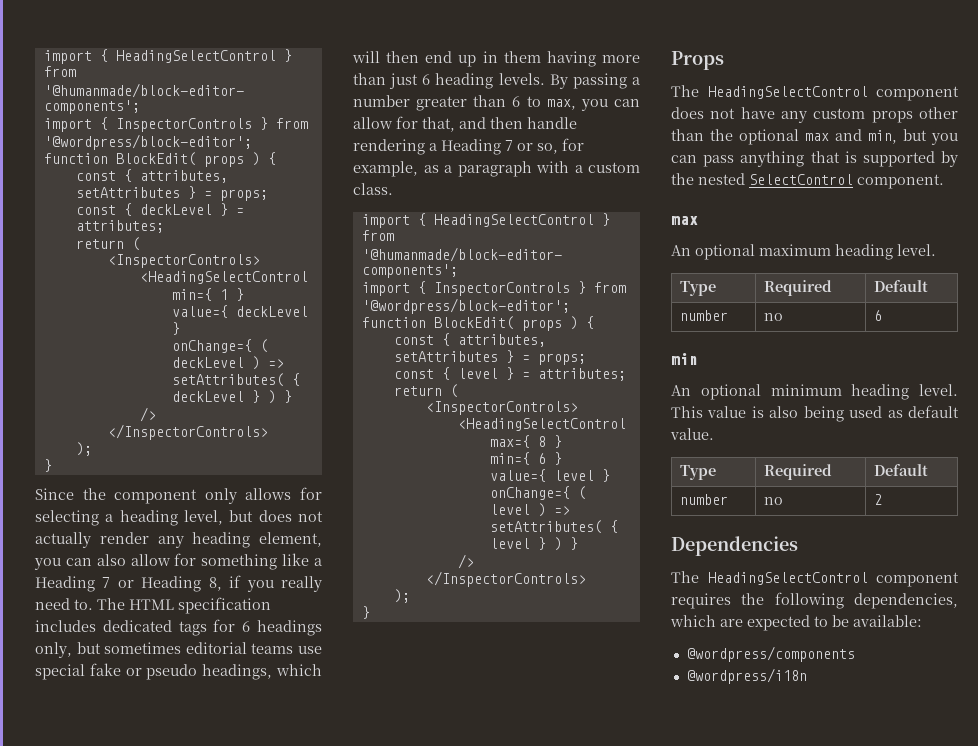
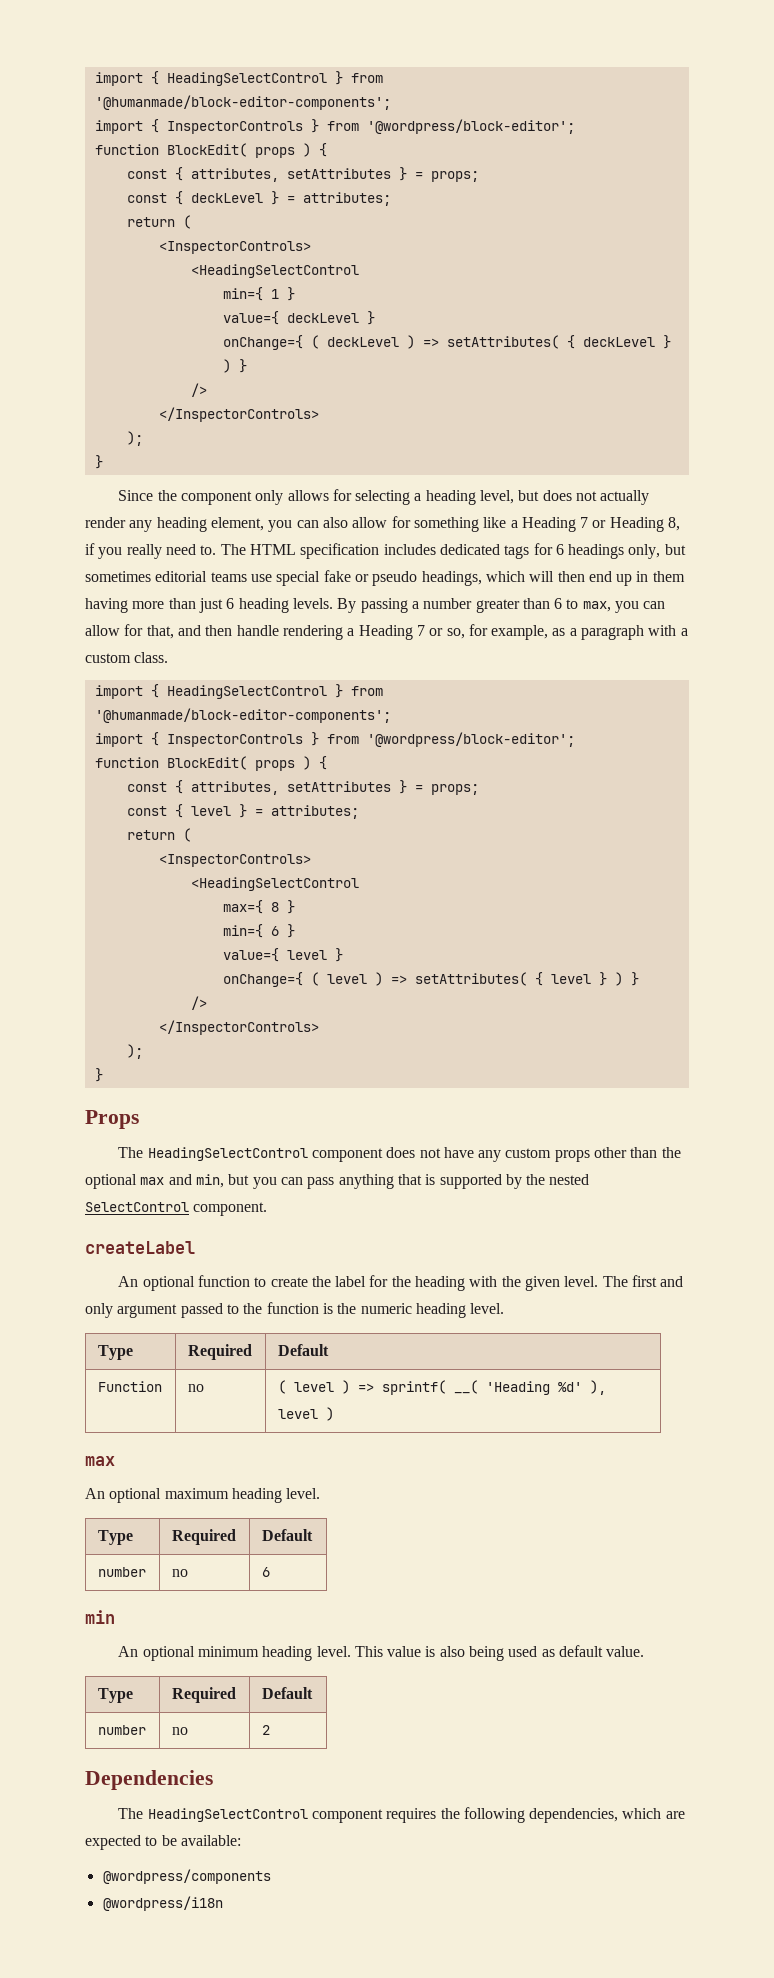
(944, 181) none -> [85,1241,195,1254] [118,1275,684,1291] [85,1302,505,1318] [97,1345,133,1360] [187,1344,252,1360] [277,1344,329,1356] [97,1381,162,1392] [187,1384,204,1392] [277,1380,606,1395] [277,1407,334,1421] // createLabel // An optional function to create the label for the heading with the given level. The first and only argument passed to the function is the numeric heading level. // Type | Required | Default // Function | no | ( level ) => sprintf( __( 'Heading %d' ), level )

